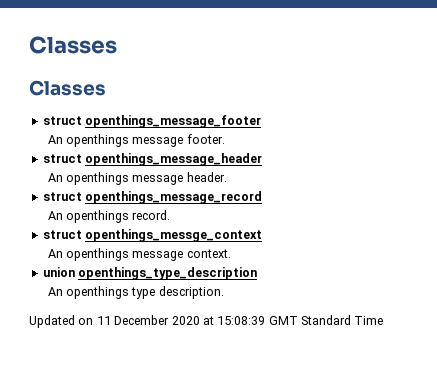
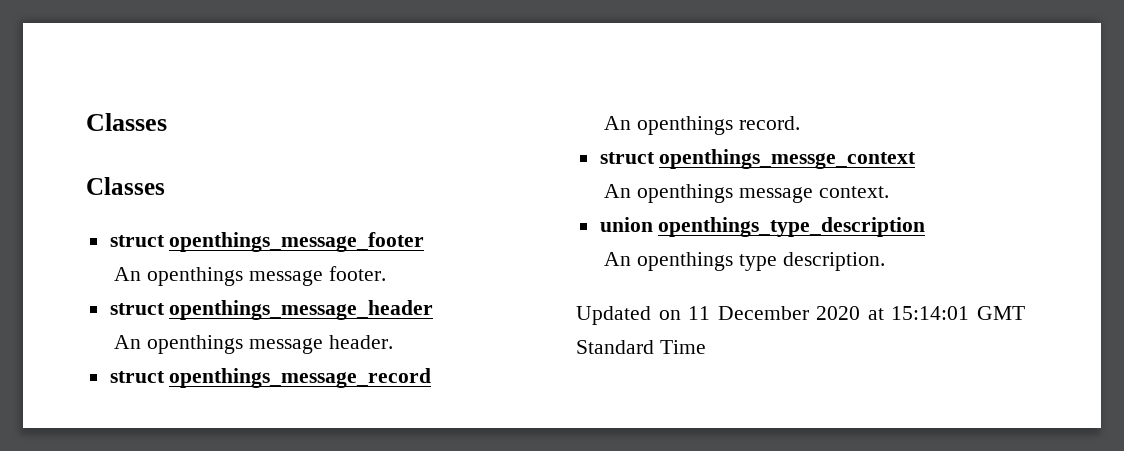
[217,316,266,325] 15:08:39 -> [891,306,970,320] 15:14:01

